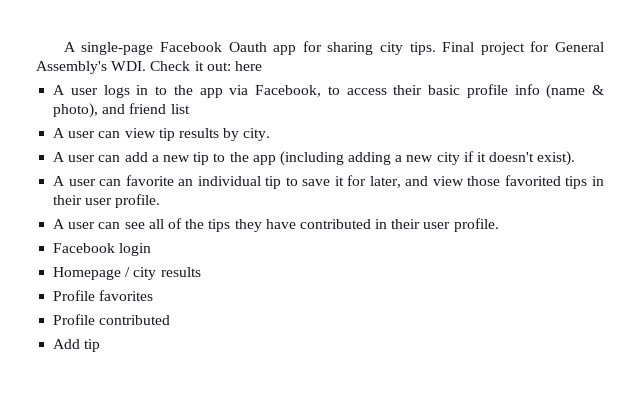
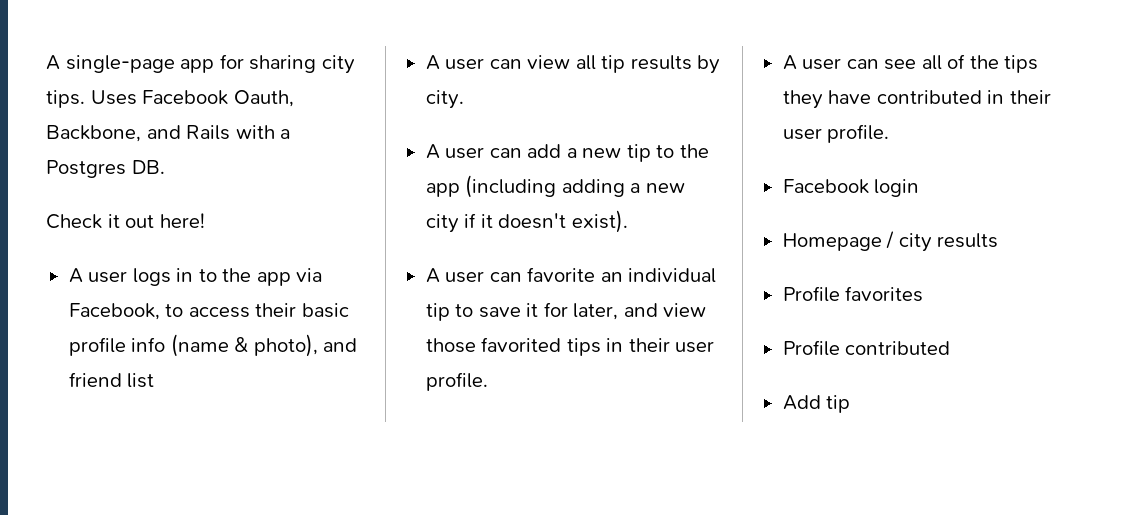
[159,42,267,52] Facebook Oauth -> (175, 64) none
[442,41,604,55] [36,61,262,74] Final project for General Assembly's WDI. Check it out: here -> [90,90,294,107] [46,125,291,142] [46,160,165,178] [46,213,205,229] Uses Facebook Oauth, Backbone, and Rails with a Postgres DB. // Check it out here!
(156, 133) none -> [575,55,596,70] all

